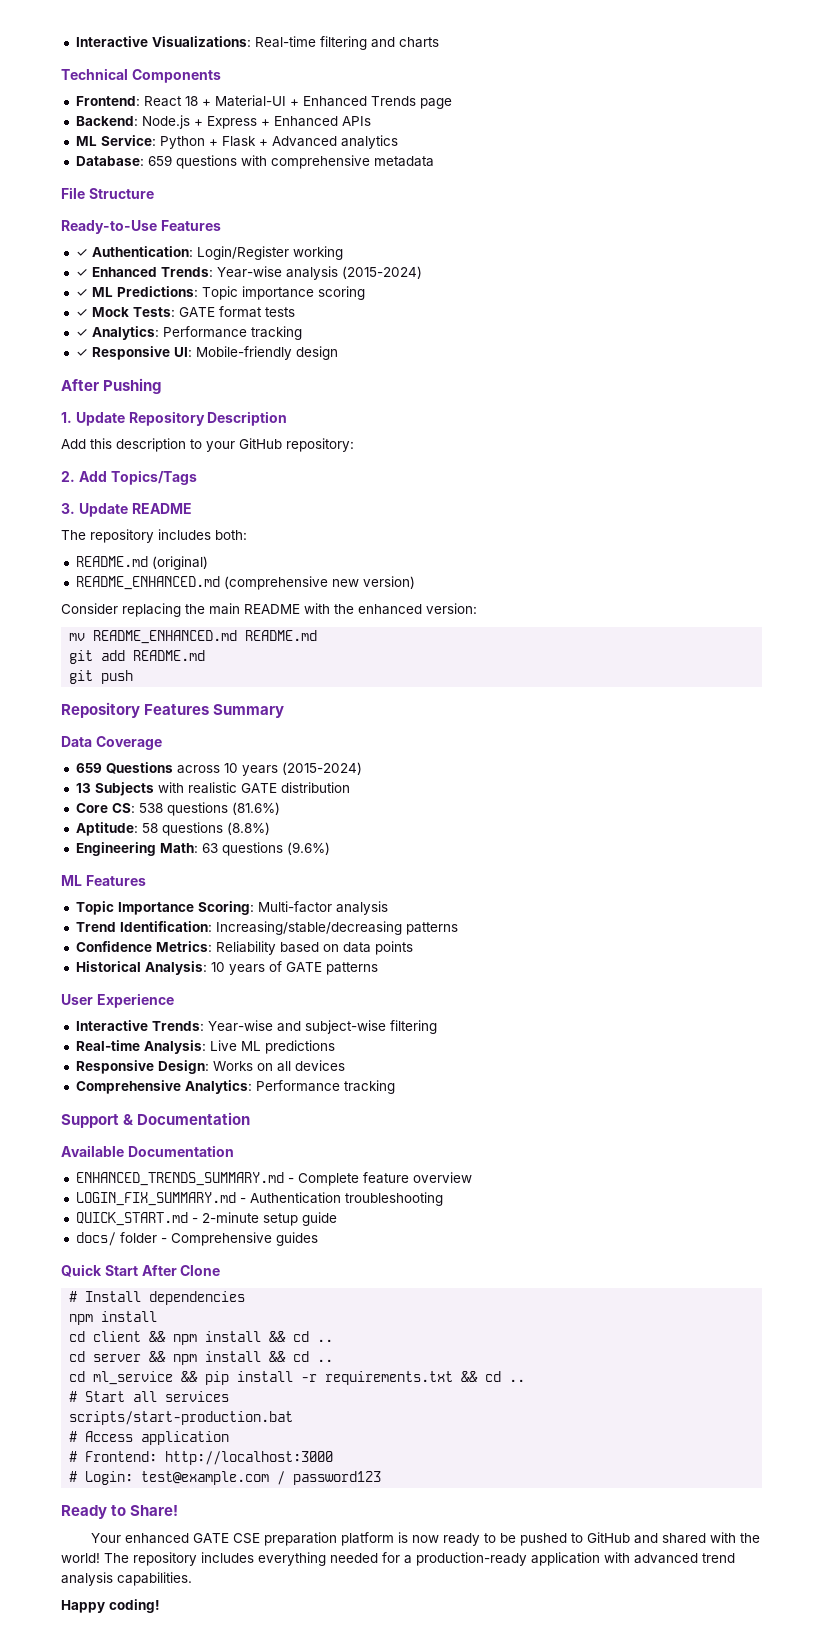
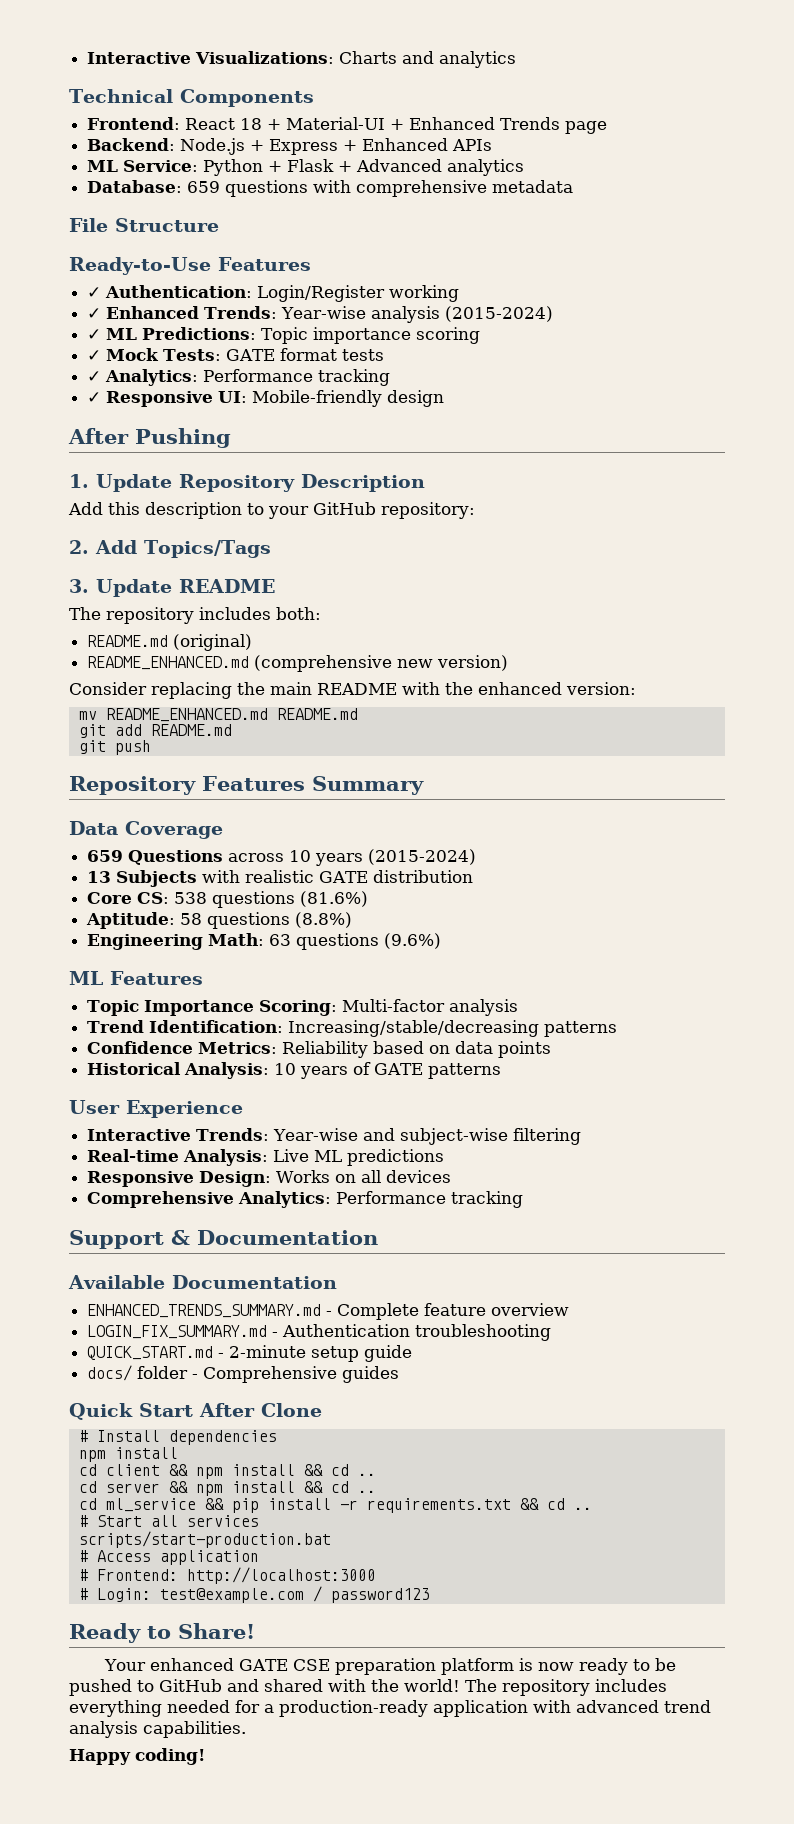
[254,36,439,50] Real-time filtering and charts -> [339,51,517,68] Charts and analytics

